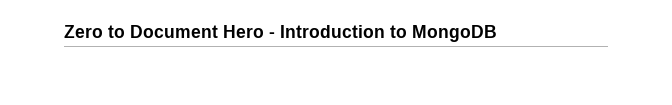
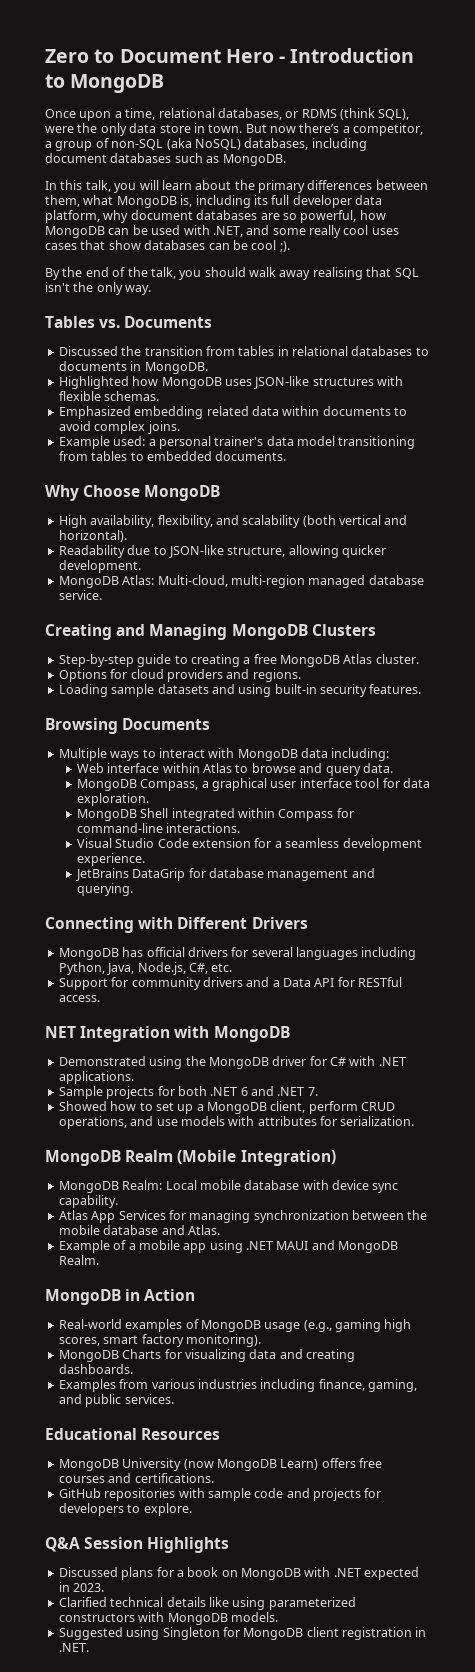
(497, 33) none -> [45,108,410,121] [45,123,424,136] [45,138,367,151] [45,153,286,166] [45,180,428,193] [45,195,382,208] [45,210,386,223] [45,225,399,238] [45,240,290,252] [45,267,419,280] [45,282,152,295] [45,316,213,328] [58,346,429,356] [58,361,208,374] [58,376,403,389] [58,391,160,401] [58,406,407,419] [58,421,180,434] [58,436,416,449] [58,451,287,461] [45,485,221,501] [58,515,408,528] [58,530,127,542] [58,545,386,558] [58,560,141,573] [58,575,424,588] [58,590,102,600] [45,624,376,640] [58,654,419,667] [58,669,301,682] [58,684,422,697] [45,718,211,734] [58,748,390,761] [76,763,393,776] [76,778,430,791] [76,793,149,806] [76,808,354,821] [76,823,241,833] [76,838,422,851] [76,853,145,866] [75,868,375,881] [76,883,133,896] [45,917,308,933] [58,947,417,960] [58,962,233,975] [58,977,403,990] [58,995,100,1002] [45,1026,290,1042] [58,1056,406,1069] [58,1071,134,1084] [58,1086,318,1099] [58,1101,396,1114] [58,1116,415,1129] [45,1150,336,1166] [58,1180,399,1193] [58,1195,118,1208] [58,1210,428,1223] [58,1225,220,1235] [58,1240,399,1253] [58,1255,99,1265] [45,1289,196,1305] [58,1319,412,1332] [58,1334,261,1347] [58,1349,355,1362] [58,1364,133,1374] [58,1379,417,1392] [58,1394,174,1407] [45,1428,221,1440] [58,1458,382,1471] [58,1473,214,1483] [58,1488,382,1501] [58,1503,192,1516] [45,1537,230,1553] [58,1567,420,1580] [58,1582,105,1592] [58,1597,356,1610] [58,1612,278,1625] [58,1627,427,1640] [58,1643,89,1652] // Once upon a time, relational databases, or RDMS (think SQL), were the only data store in town. But now there’s a competitor, a group of non-SQL (aka NoSQL) databases, including document databases such as MongoDB. // In this talk, you will learn about the primary differences between them, what MongoDB is, including its full developer data platform, why document databases are so powerful, how MongoDB can be used with .NET, and some really cool uses cases that show databases can be cool ;). // By the end of the talk, you should walk away realising that SQL isn't the only way. // Tables vs. Documents // Discussed the transition from tables in relational databases to documents in MongoDB. // Highlighted how MongoDB uses JSON-like structures with flexible schemas. // Emphasized embedding related data within documents to avoid complex joins. // Example used: a personal trainer's data model transitioning from tables to embedded documents. // Why Choose MongoDB // High availability, flexibility, and scalability (both vertical and horizontal). // Readability due to JSON-like structure, allowing quicker development. // MongoDB Atlas: Multi-cloud, multi-region managed database service. // Creating and Managing MongoDB Clusters // Step-by-step guide to creating a free MongoDB Atlas cluster. // Options for cloud providers and regions. // Loading sample datasets and using built-in security features. // Browsing Documents // Multiple ways to interact with MongoDB data including: // Web interface within Atlas to browse and query data. // MongoDB Compass, a graphical user interface tool for data exploration. // MongoDB Shell integrated within Compass for command-line interactions. // Visual Studio Code extension for a seamless development experience. // JetBrains DataGrip for database management and querying. // Connecting with Different Drivers // MongoDB has official drivers for several languages including Python, Java, Node.js, C#, etc. // Support for community drivers and a Data API for RESTful access. // NET Integration with MongoDB // Demonstrated using the MongoDB driver for C# with .NET applications. // Sample projects for both .NET 6 and .NET 7. // Showed how to set up a MongoDB client, perform CRUD operations, and use models with attributes for serialization. // MongoDB Realm (Mobile Integration) // MongoDB Realm: Local mobile database with device sync capability. // Atlas App Services for managing synchronization between the mobile database and Atlas. // Example of a mobile app using .NET MAUI and MongoDB Realm. // MongoDB in Action // Real-world examples of MongoDB usage (e.g., gaming high scores, smart factory monitoring). // MongoDB Charts for visualizing data and creating dashboards. // Examples from various industries including finance, gaming, and public services. // Educational Resources // MongoDB University (now MongoDB Learn) offers free courses and certifications. // GitHub repositories with sample code and projects for developers to explore. // Q&A Session Highlights // Discussed plans for a book on MongoDB with .NET expected in 2023. // Clarified technical details like using parameterized constructors with MongoDB models. // Suggested using Singleton for MongoDB client registration in .NET.

